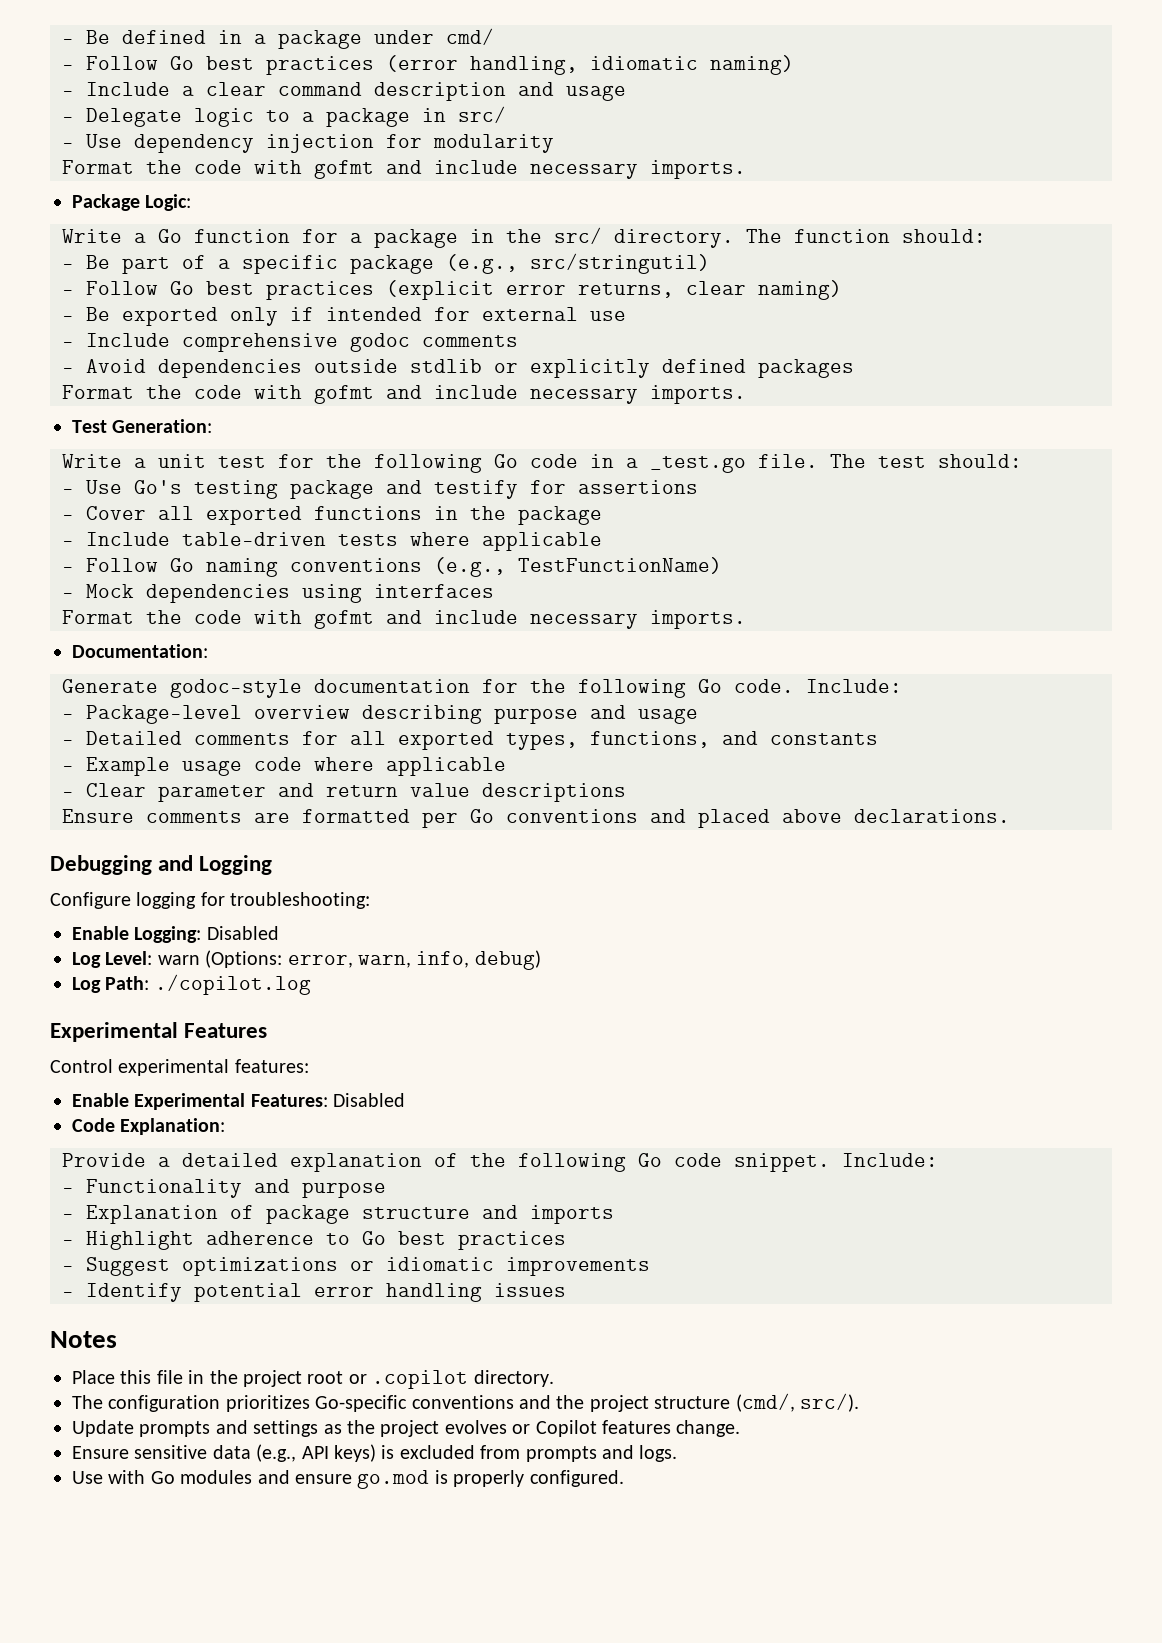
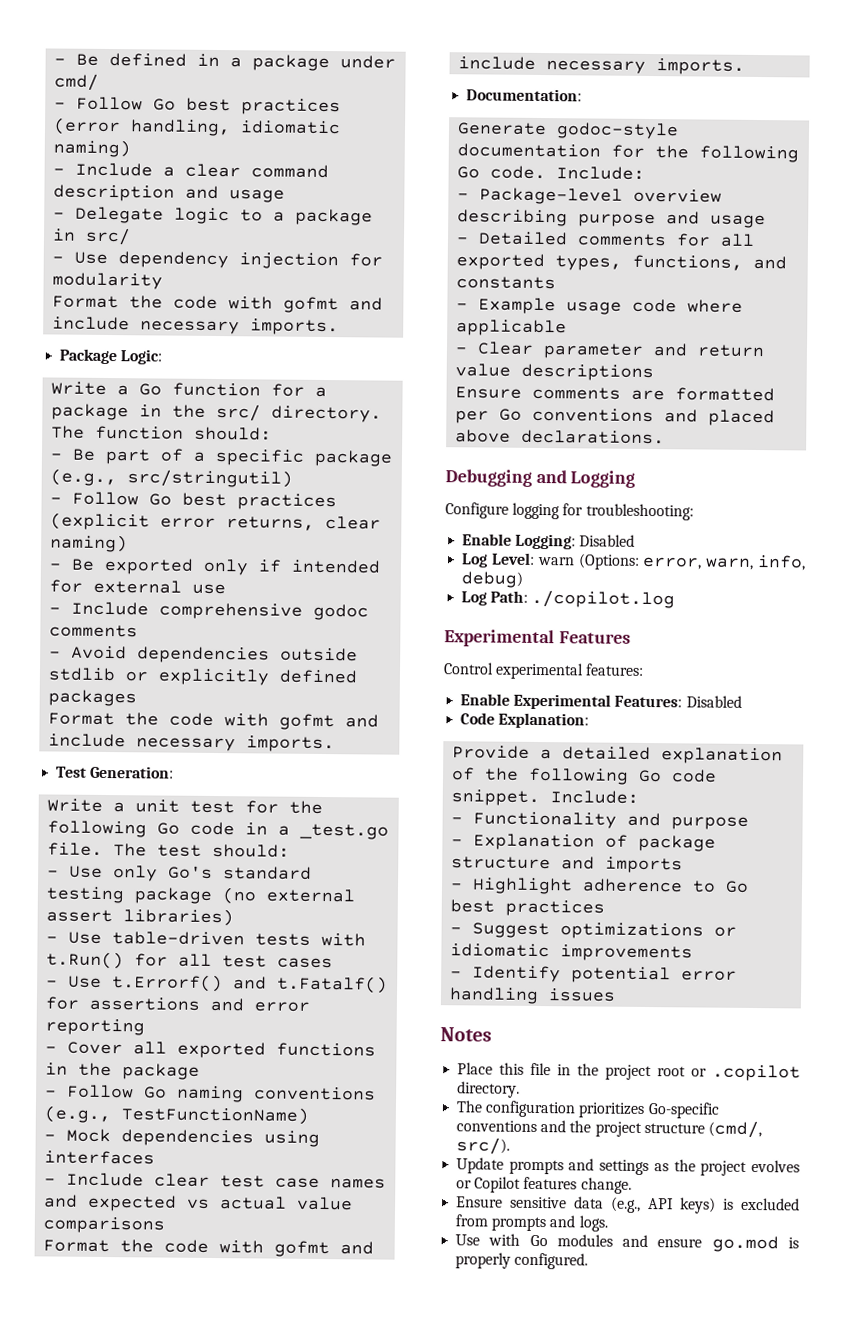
[134,480,518,499] Go's testing package and testify -> [113,865,313,882] [46,886,356,905] [46,908,235,927] [46,931,367,947] [46,951,334,970] [46,974,389,994] only Go's standard testing package (no external assert libraries) // - Use table-driven tests with t.Run() for all test cases // - Use t.Errorf() and t.Fatalf()
(698, 487) none -> [210,997,311,1012] [45,1018,146,1036] and error reporting
[62,532,602,551] // - Include table-driven tests where applicable -> (201, 1071) none
(494, 591) none -> [44,1172,387,1189] [44,1194,354,1212] [43,1216,166,1234] // - Include clear test case names and expected vs actual value comparisons

